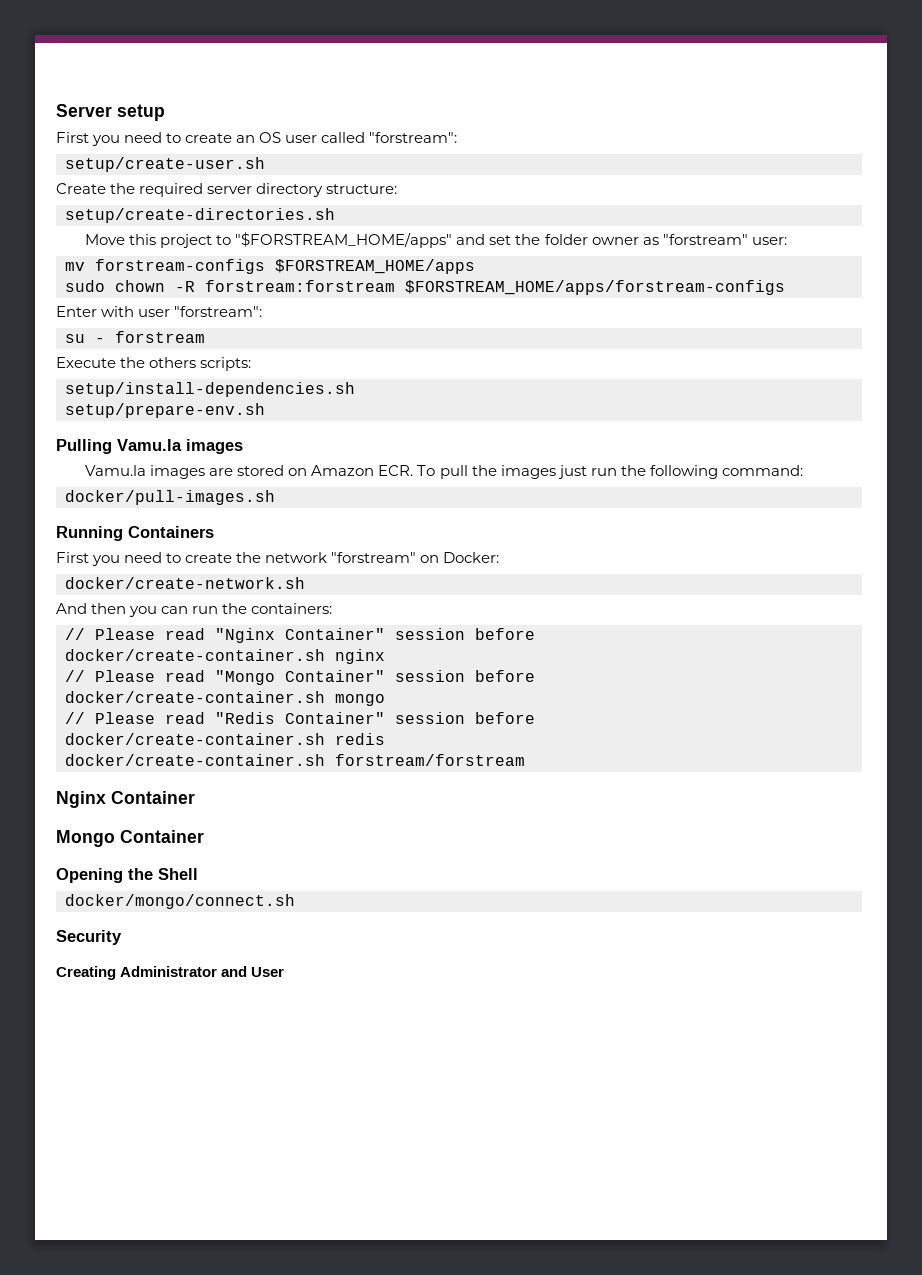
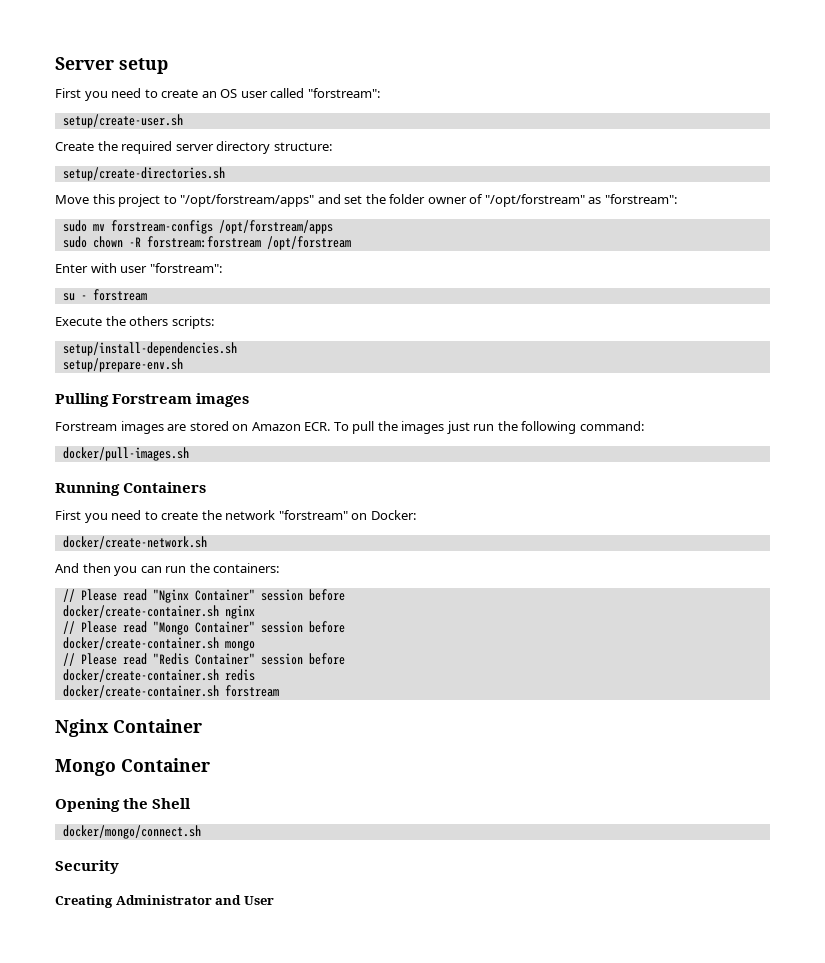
[235,232,453,248] "$FORSTREAM_HOME/apps" -> [180,194,315,207] "/opt/forstream/apps"
[642,234,787,245] as "forstream" user: // -> [469,194,677,207] [62,220,87,232] of "/opt/forstream" as "forstream": // sudo
[275,259,475,274] $FORSTREAM_HOME/apps -> [218,220,333,234] /opt/forstream/apps
[405,280,785,295] $FORSTREAM_HOME/apps/forstream-configs -> [266,236,351,250] /opt/forstream
[117,439,182,451] Vamu.la -> [112,394,193,404] Forstream
[85,465,147,476] Vamu.la -> [55,422,117,431] Forstream
[335,754,525,766] forstream/forstream -> [224,685,279,697] forstream

